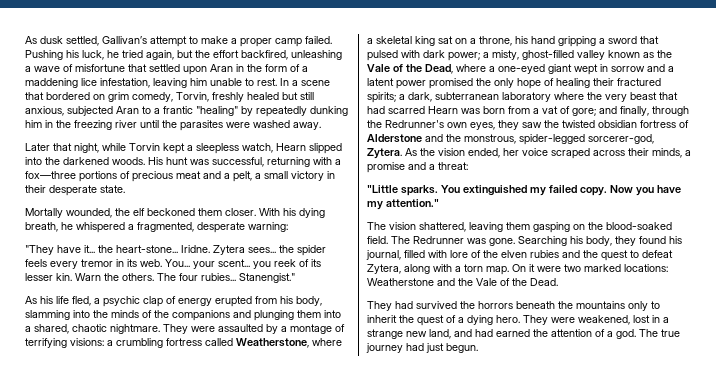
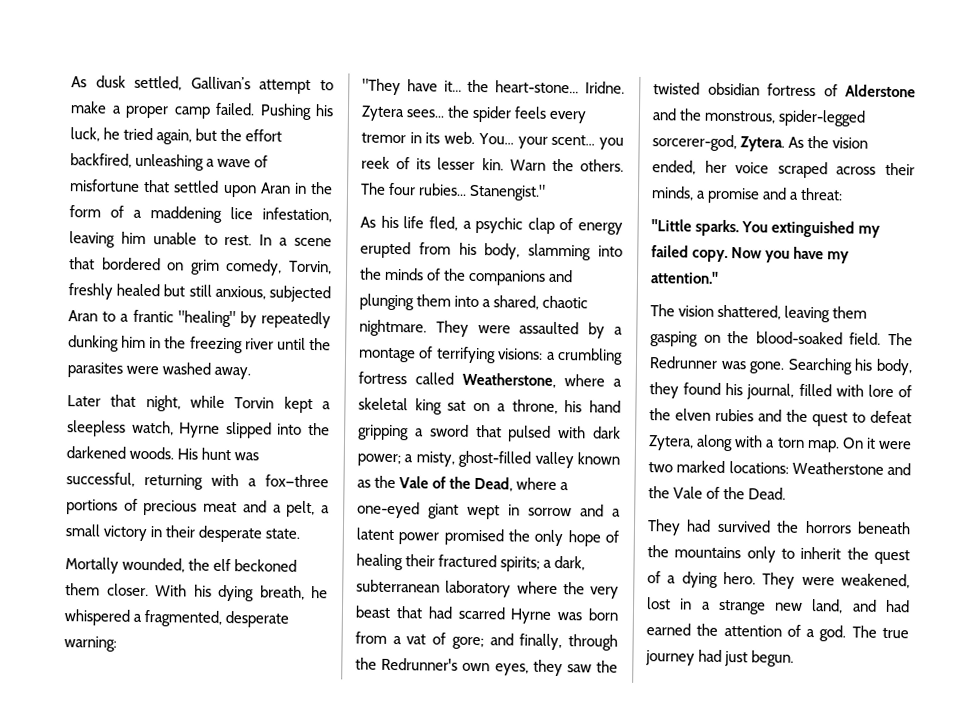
[276,143,306,151] Hearn -> [179,422,221,438] Hyrne
[428,106,458,114] Hearn -> [510,608,553,624] Hyrne

